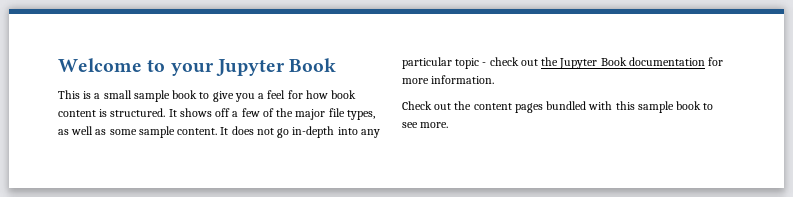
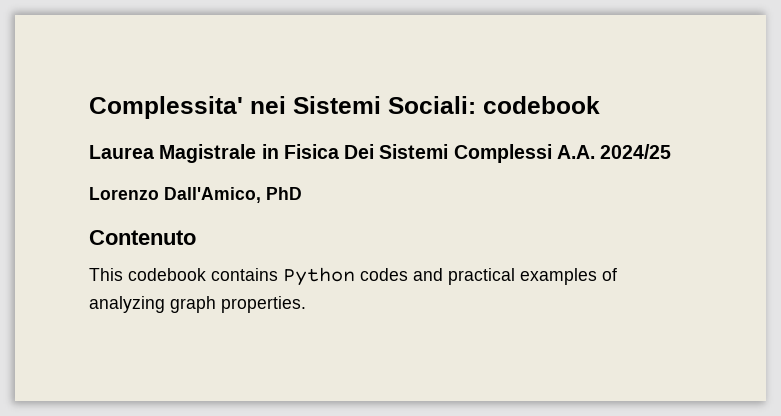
[58,58,337,76] [58,90,357,102] [58,108,375,120] [58,126,380,138] [402,57,724,69] [402,75,495,84] [402,101,714,113] [402,122,449,128] Welcome to your Jupyter Book // This is a small sample book to give you a feel for how book content is structured. It shows off a few of the major file types, as well as some sample content. It does not go in-depth into any particular topic - check out the Jupyter Book documentation for more information. // Check out the content pages bundled with this sample book to see more. -> [89,96,600,119] [89,144,672,163] [89,187,302,203] [89,230,196,245] [89,267,617,286] [89,296,306,313] Complessita' nei Sistemi Sociali: codebook // Laurea Magistrale in Fisica Dei Sistemi Complessi A.A. 2024/25 // Lorenzo Dall'Amico, PhD // Contenuto // This codebook contains Python codes and practical examples of analyzing graph properties.

